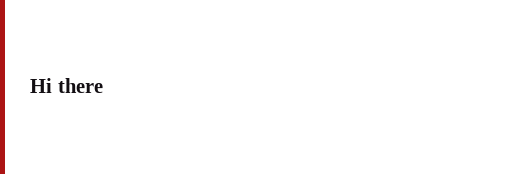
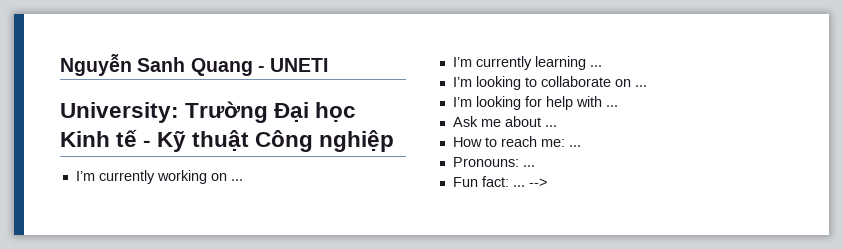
[30,78,103,93] Hi there -> [60,54,329,76] [60,101,357,123] [60,129,395,152] [75,170,243,184] [452,56,602,70] [452,76,647,90] [452,96,618,110] [452,116,557,127] [452,136,581,147] [452,157,535,167] [452,176,547,187] Nguyễn Sanh Quang - UNETI // University: Trường Đại học Kinh tế - Kỹ thuật Công nghiệp // I’m currently working on ... // I’m currently learning ... // I’m looking to collaborate on ... // I’m looking for help with ... // Ask me about ... // How to reach me: ... // Pronouns: ... // Fun fact: ... -->

